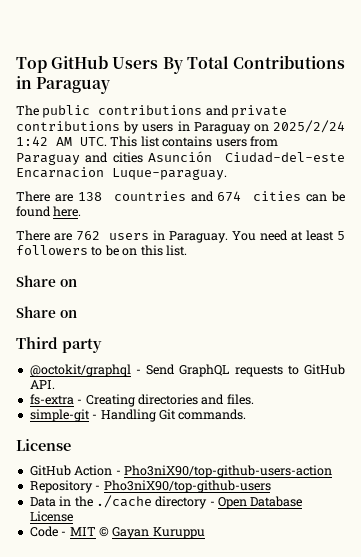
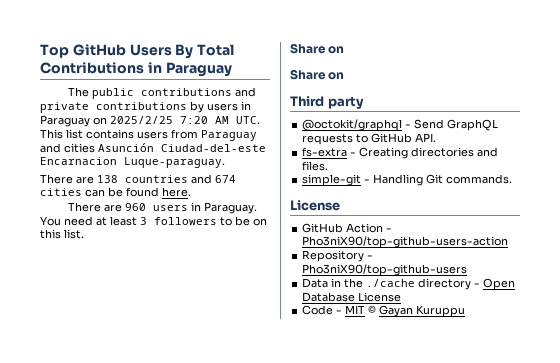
[273,120,345,133] [16,136,48,146] 2025/2/24 1:42 -> [110,116,208,124] 2025/2/25 7:20
[75,231,100,241] 762 -> [125,203,147,211] 960
[337,231,346,240] 5 -> [140,217,147,225] 3

